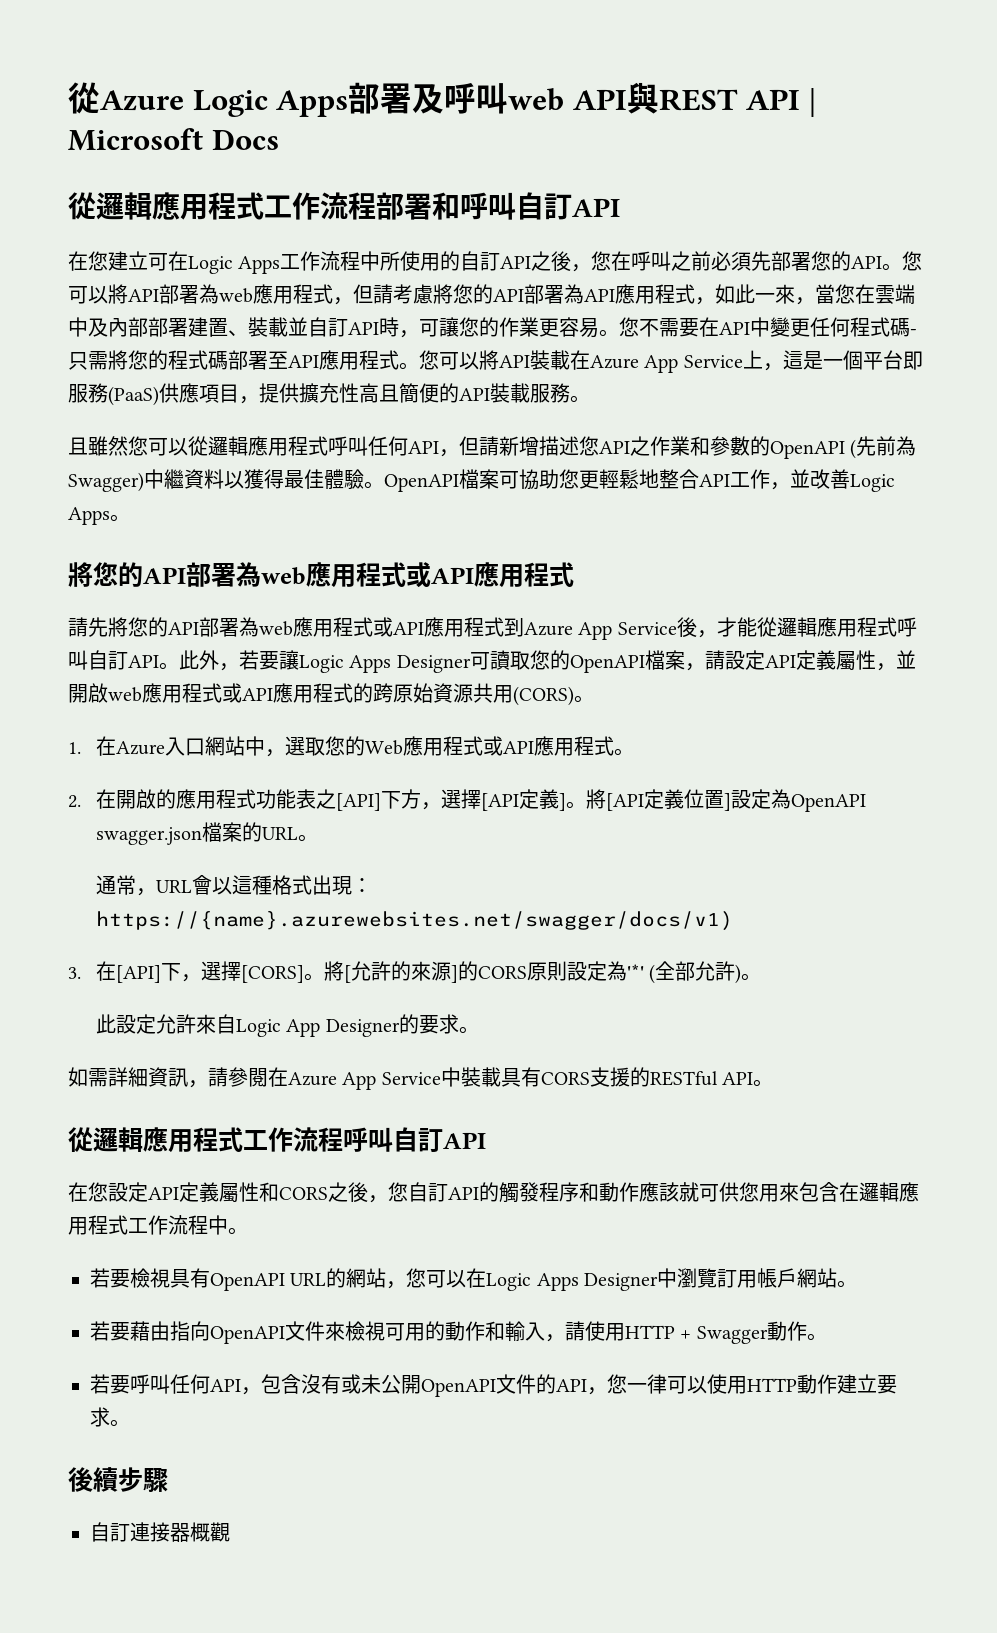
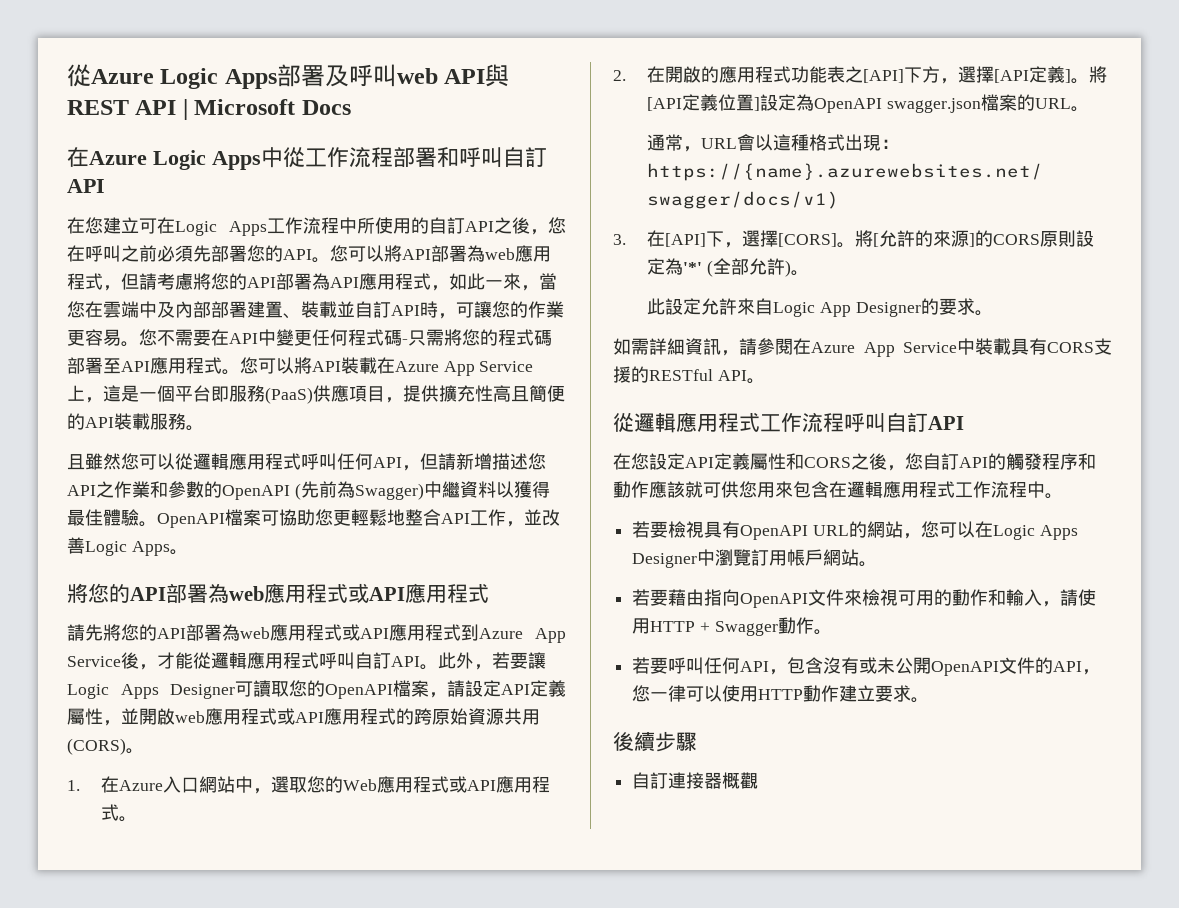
[68,192,264,220] 從邏輯應用程式 -> [67,147,305,170] 在Azure Logic Apps中從

